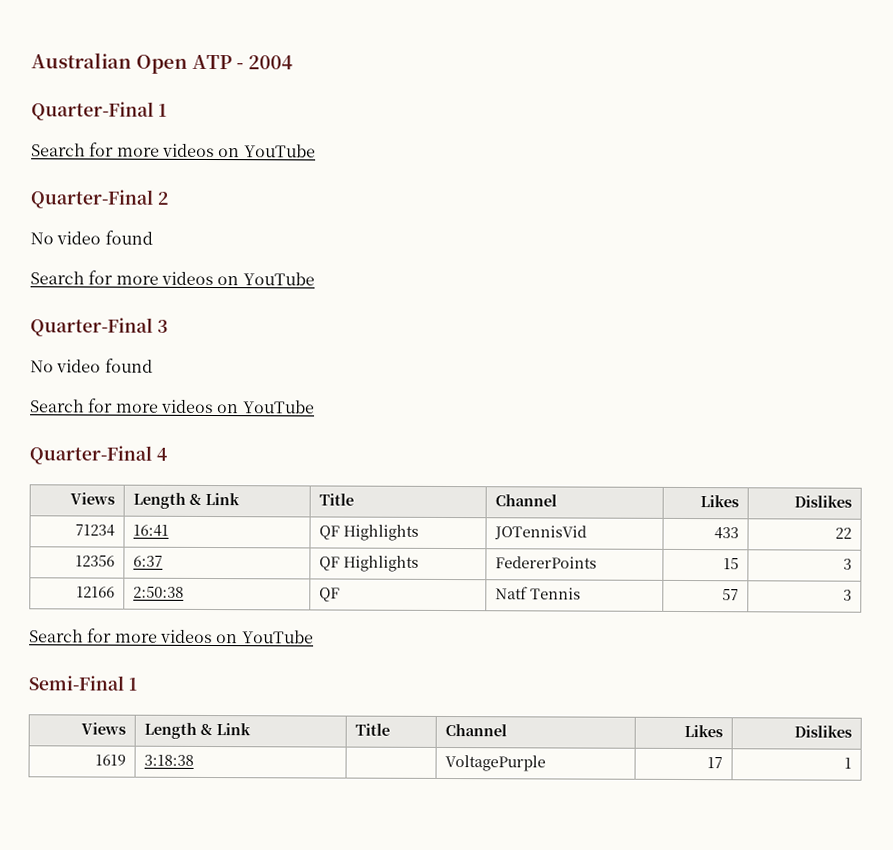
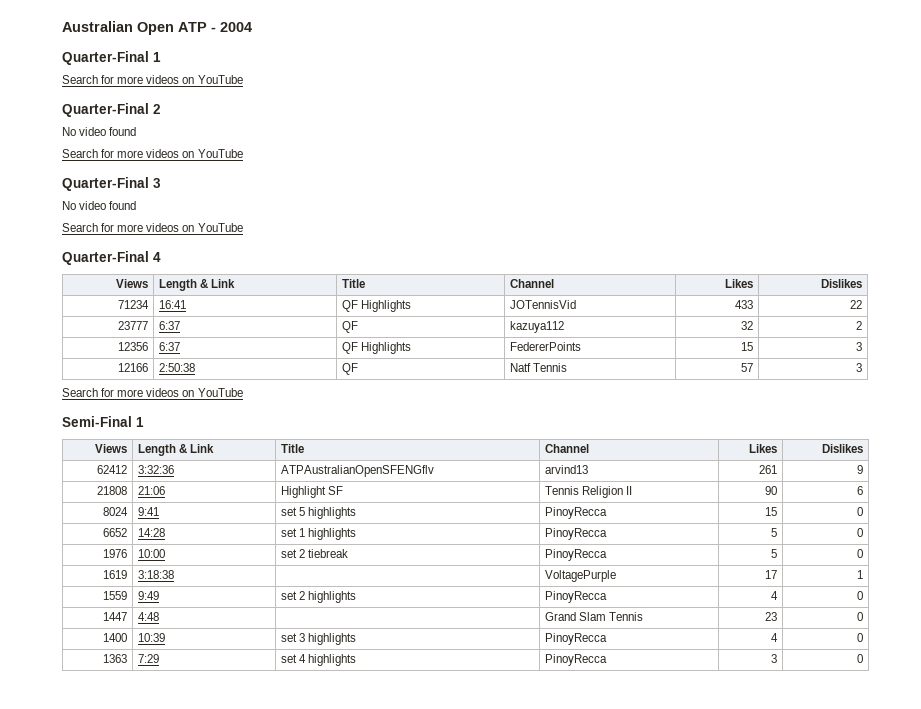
(852, 533) none -> [118,321,149,330] [158,321,180,330] [341,321,358,333] [509,321,564,333] [741,321,754,330] [856,321,863,330] // 23777 | 6:37 | QF | kazuya112 | 32 | 2
(852, 731) none -> [97,465,128,474] [137,465,174,474] [280,465,434,477] [544,465,588,474] [759,465,778,474] [857,465,864,474] [97,486,128,495] [137,486,165,495] [280,486,343,498] [544,486,632,498] [765,486,778,495] [857,486,864,495] [103,507,129,516] [137,507,159,516] [280,507,356,519] [544,507,607,519] [765,507,778,516] [857,507,864,516] [103,528,128,537] [137,528,165,537] [280,528,356,540] [544,528,607,540] [771,528,778,537] [857,528,864,537] [103,549,128,558] [137,549,165,558] [280,549,348,558] [544,549,607,561] [771,549,778,558] [857,549,864,558] // 62412 | 3:32:36 | ATPAustralianOpenSFENGflv | arvind13 | 261 | 9 // 21808 | 21:06 | Highlight SF | Tennis Religion II | 90 | 6 // 8024 | 9:41 | set 5 highlights | PinoyRecca | 15 | 0 // 6652 | 14:28 | set 1 highlights | PinoyRecca | 5 | 0 // 1976 | 10:00 | set 2 tiebreak | PinoyRecca | 5 | 0
(852, 763) none -> [103,591,128,600] [137,591,159,600] [280,591,356,603] [544,591,607,603] [771,591,779,600] [857,591,864,600] [103,612,128,621] [137,612,159,621] [544,612,643,621] [765,612,778,621] [857,612,864,621] [103,633,128,642] [137,633,165,642] [280,633,356,645] [544,633,607,645] [771,633,779,642] [857,633,864,642] [103,654,128,663] [137,654,159,663] [280,654,356,666] [544,654,607,666] [771,654,778,663] [857,654,864,663] // 1559 | 9:49 | set 2 highlights | PinoyRecca | 4 | 0 // 1447 | 4:48 | | Grand Slam Tennis | 23 | 0 // 1400 | 10:39 | set 3 highlights | PinoyRecca | 4 | 0 // 1363 | 7:29 | set 4 highlights | PinoyRecca | 3 | 0

